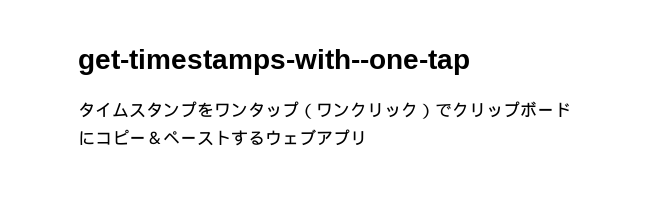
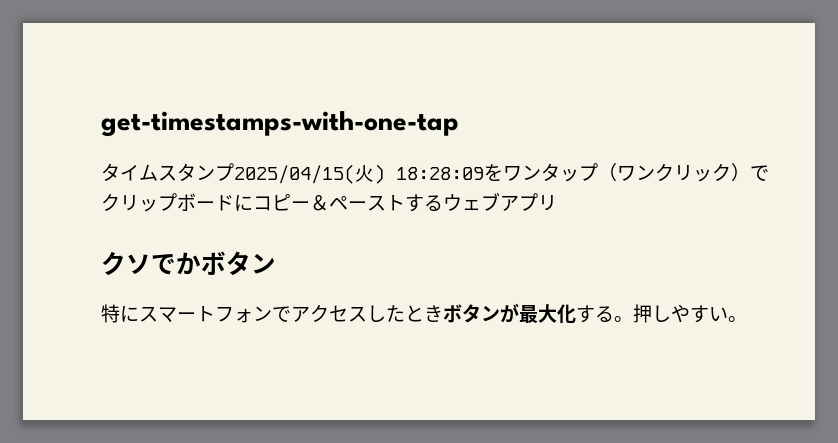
[78,49,470,75] get-timestamps-with--one-tap -> [101,111,459,137] get-timestamps-with-one-tap
(197, 109) none -> [234,164,484,184] 2025/04/15(火) 18:28:09
(367, 138) none -> [101,251,276,276] [101,303,747,324] // クソでかボタン // 特にスマートフォンでアクセスしたときボタンが最大化する。押しやすい。

